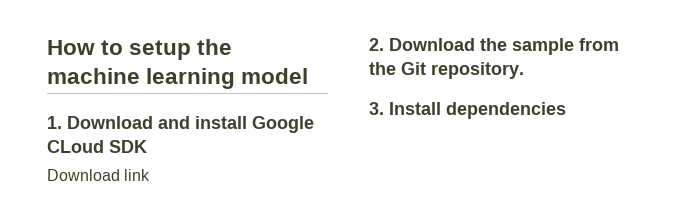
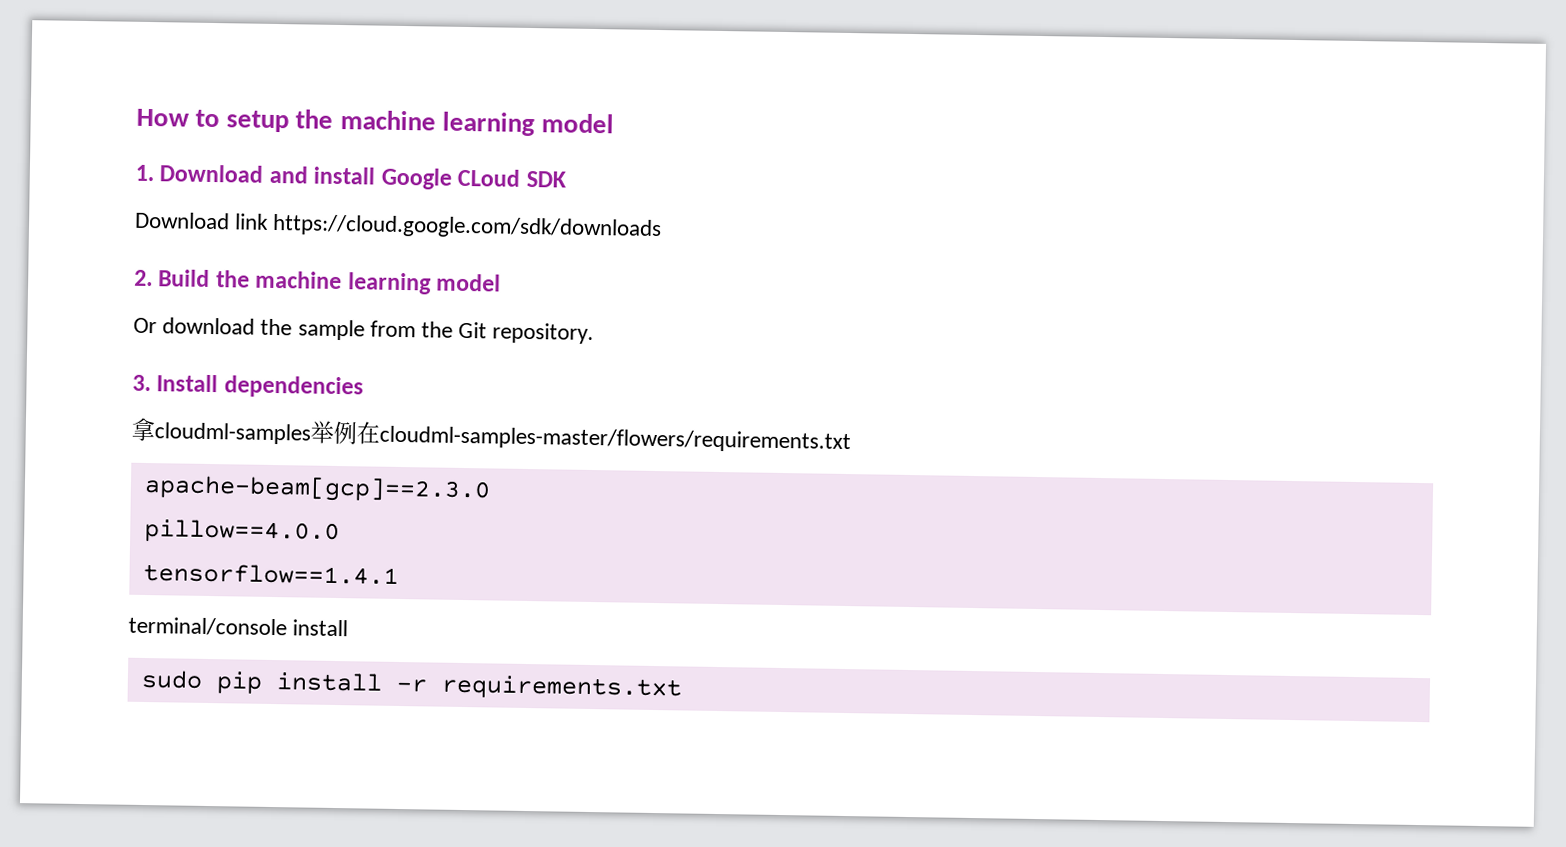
(151, 175) none -> [272,213,663,241] https://cloud.google.com/sdk/downloads
[389,38,475,51] Download -> [158,269,502,295] [133,317,256,335] Build the machine learning model // Or download
(566, 110) none -> [131,417,851,454] [143,473,491,504] [143,518,340,545] [142,562,399,585] [128,616,349,637] [140,669,682,701] // 拿cloudml-samples举例在cloudml-samples-master/flowers/requirements.txt // apache-beam[gcp]==2.3.0 // pillow==4.0.0 // tensorflow==1.4.1 // terminal/console install // sudo pip install -r requirements.txt

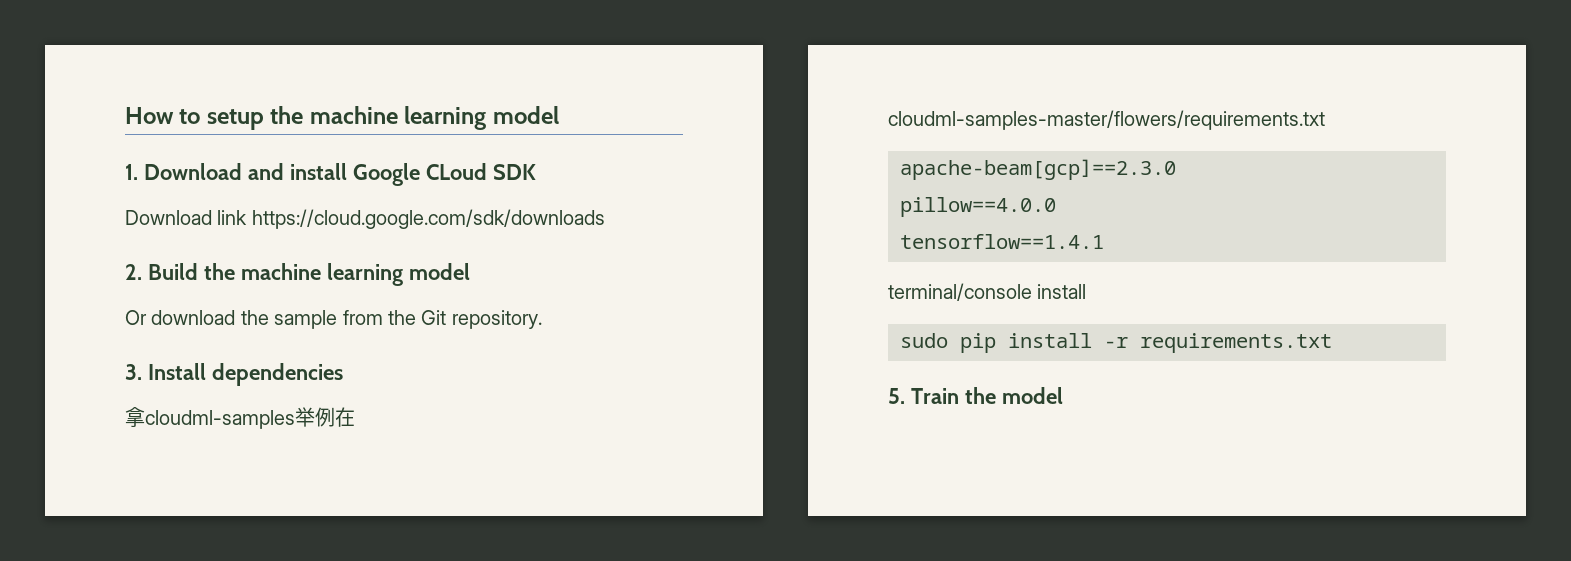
(682, 687) none -> [888,387,1063,404] // 5. Train the model

